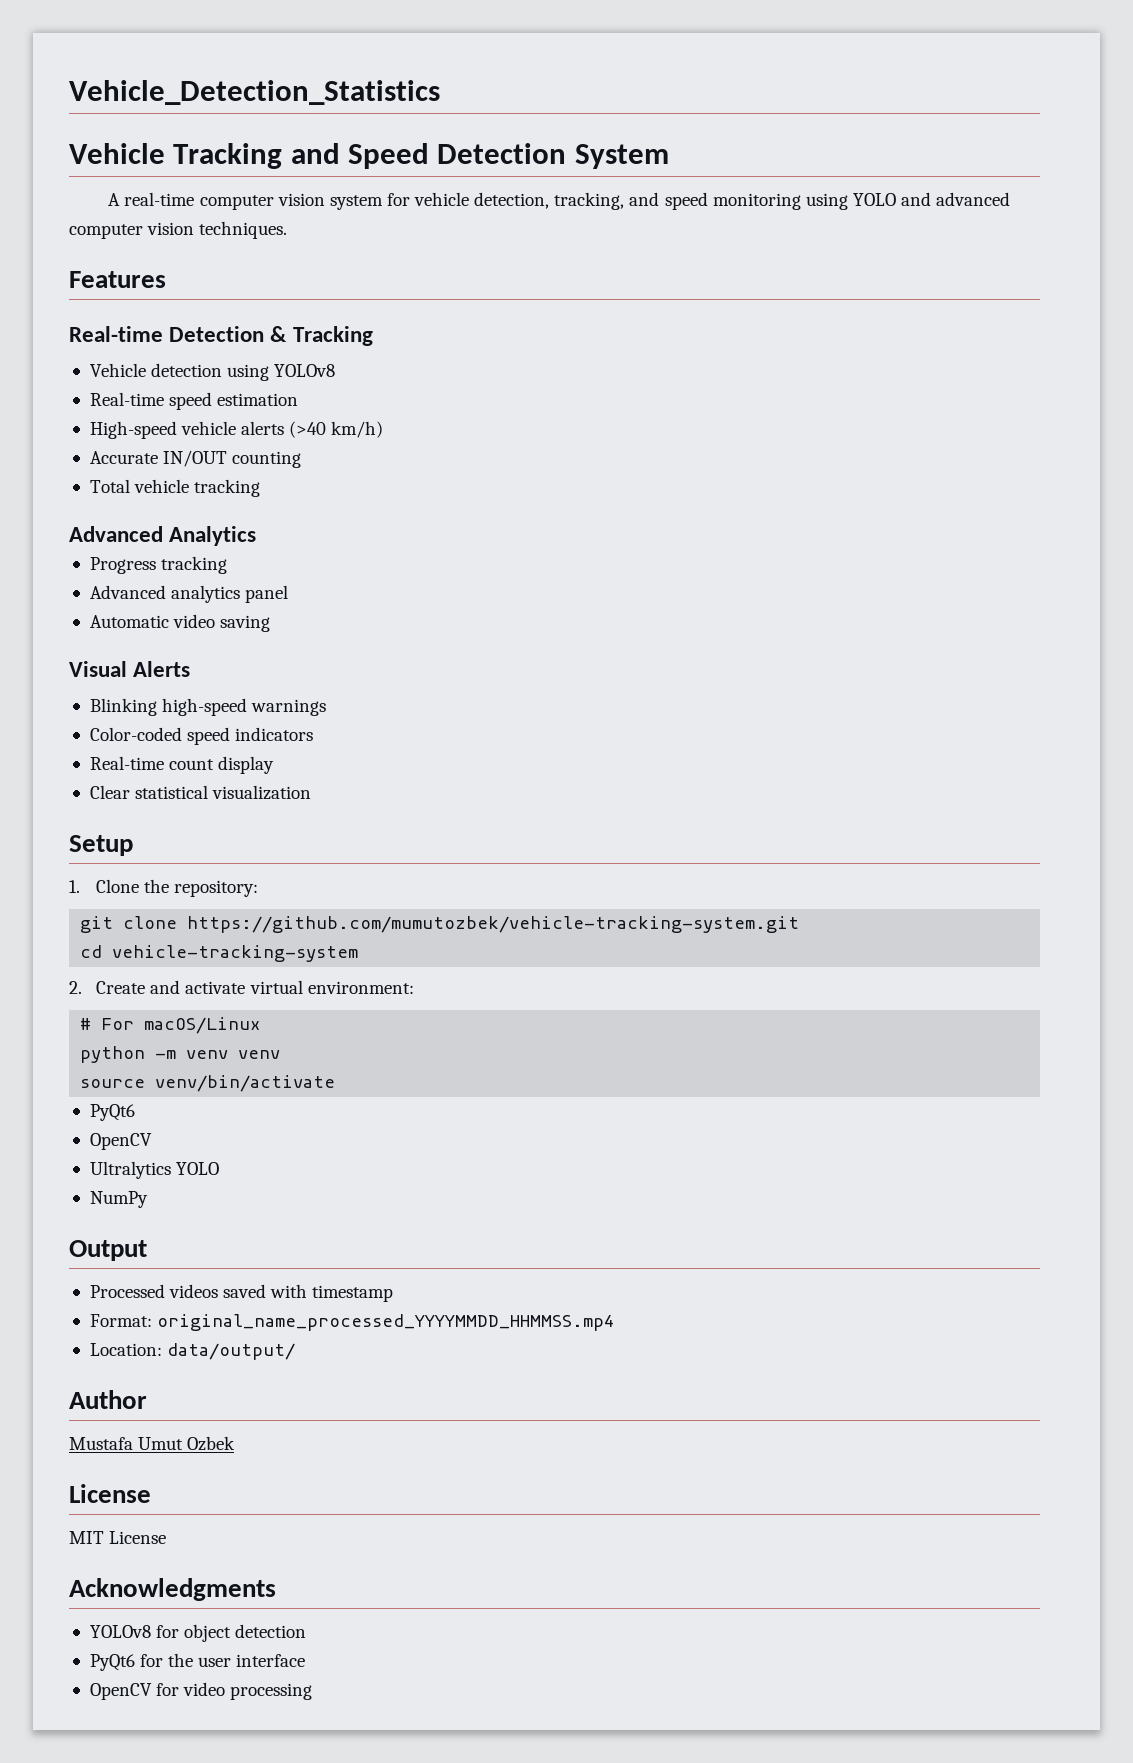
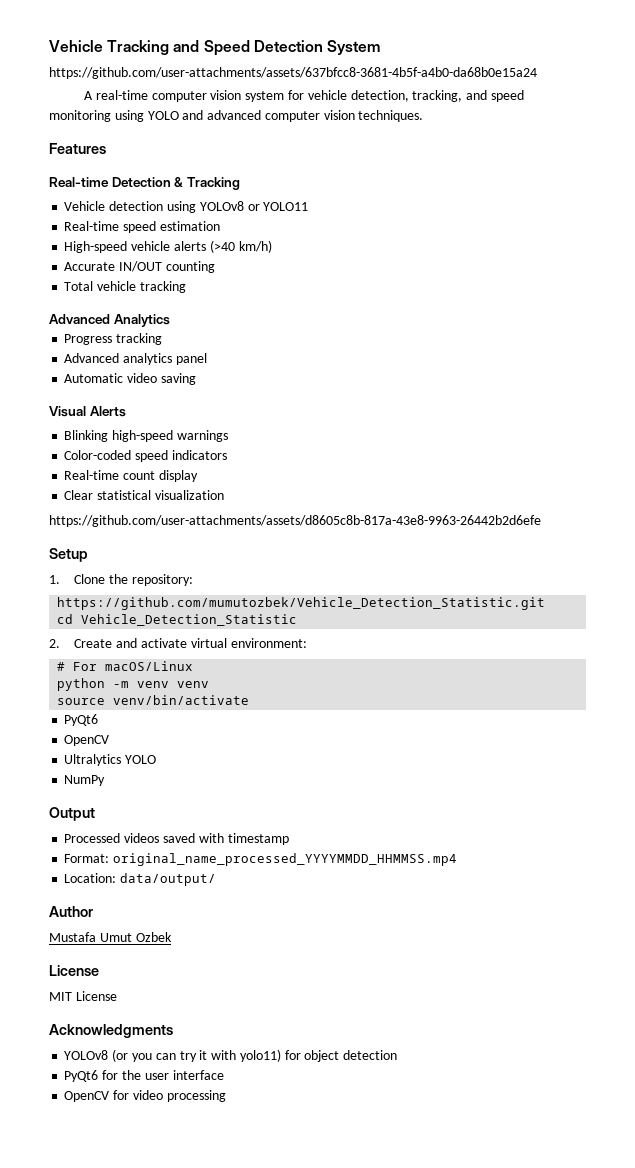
[69,80,440,105] Vehicle_Detection_Statistics // -> (49, 46) none
(669, 156) none -> [49,67,537,79] // https://github.com/user-attachments/assets/637bfcc8-3681-4b5f-a4b0-da68b0e15a24
(336, 370) none -> [247,202,309,211] or YOLO11
(312, 792) none -> [49,515,541,527] // https://github.com/user-attachments/assets/d8605c8b-817a-43e8-9963-26442b2d6efe
[80,916,800,933] git clone https://github.com/mumutozbek/vehicle-tracking-system.git -> [57,597,546,610] https://github.com/mumutozbek/Vehicle_Detection_Statistic.git
[112,945,359,962] vehicle-tracking-system -> [81,614,298,626] Vehicle_Detection_Statistic
(151, 1631) none -> [112,1049,281,1062] (or you can try it with yolo11)

